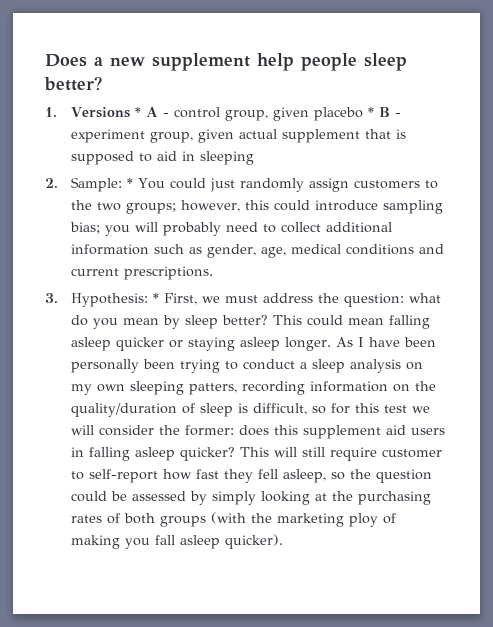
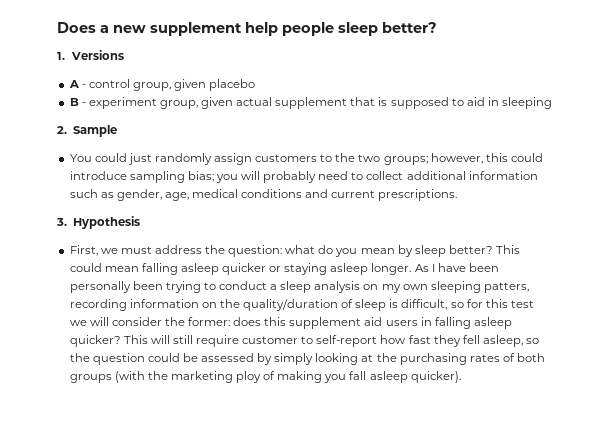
[134,107,141,117] * -> (124, 55) //
[367,107,374,117] * -> (256, 85) //
[70,177,133,192] Sample: * -> [72,125,117,137] Sample //
[70,293,159,307] Hypothesis: * -> [72,216,140,229] Hypothesis //

